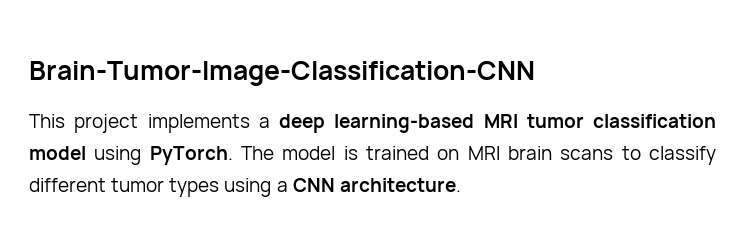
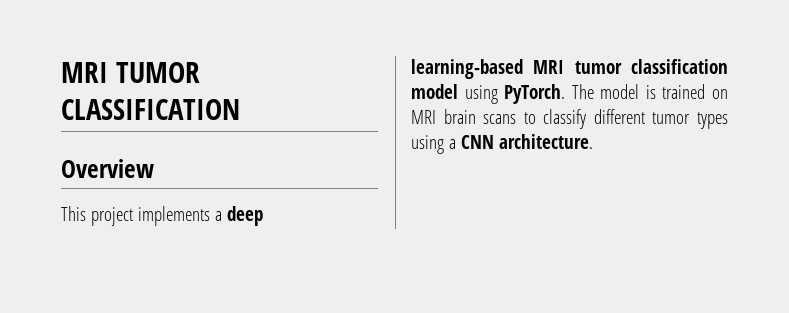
[29,61,535,86] Brain-Tumor-Image-Classification-CNN -> [61,62,200,83] [61,99,240,120] [61,159,154,178] MRI TUMOR CLASSIFICATION // Overview

